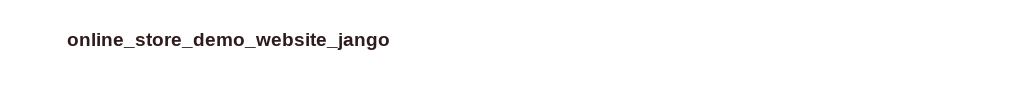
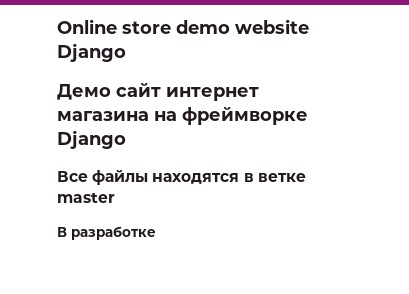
[67,33,390,50] online_store_demo_website_jango -> [57,19,309,34] [57,43,126,62] [57,83,259,101] [57,107,308,125] [57,130,126,149] [57,170,306,185] [57,192,115,203] [57,226,156,240] Online store demo website Django // Демо сайт интернет магазина на фреймворке Django // Все файлы находятся в ветке master // В разработке

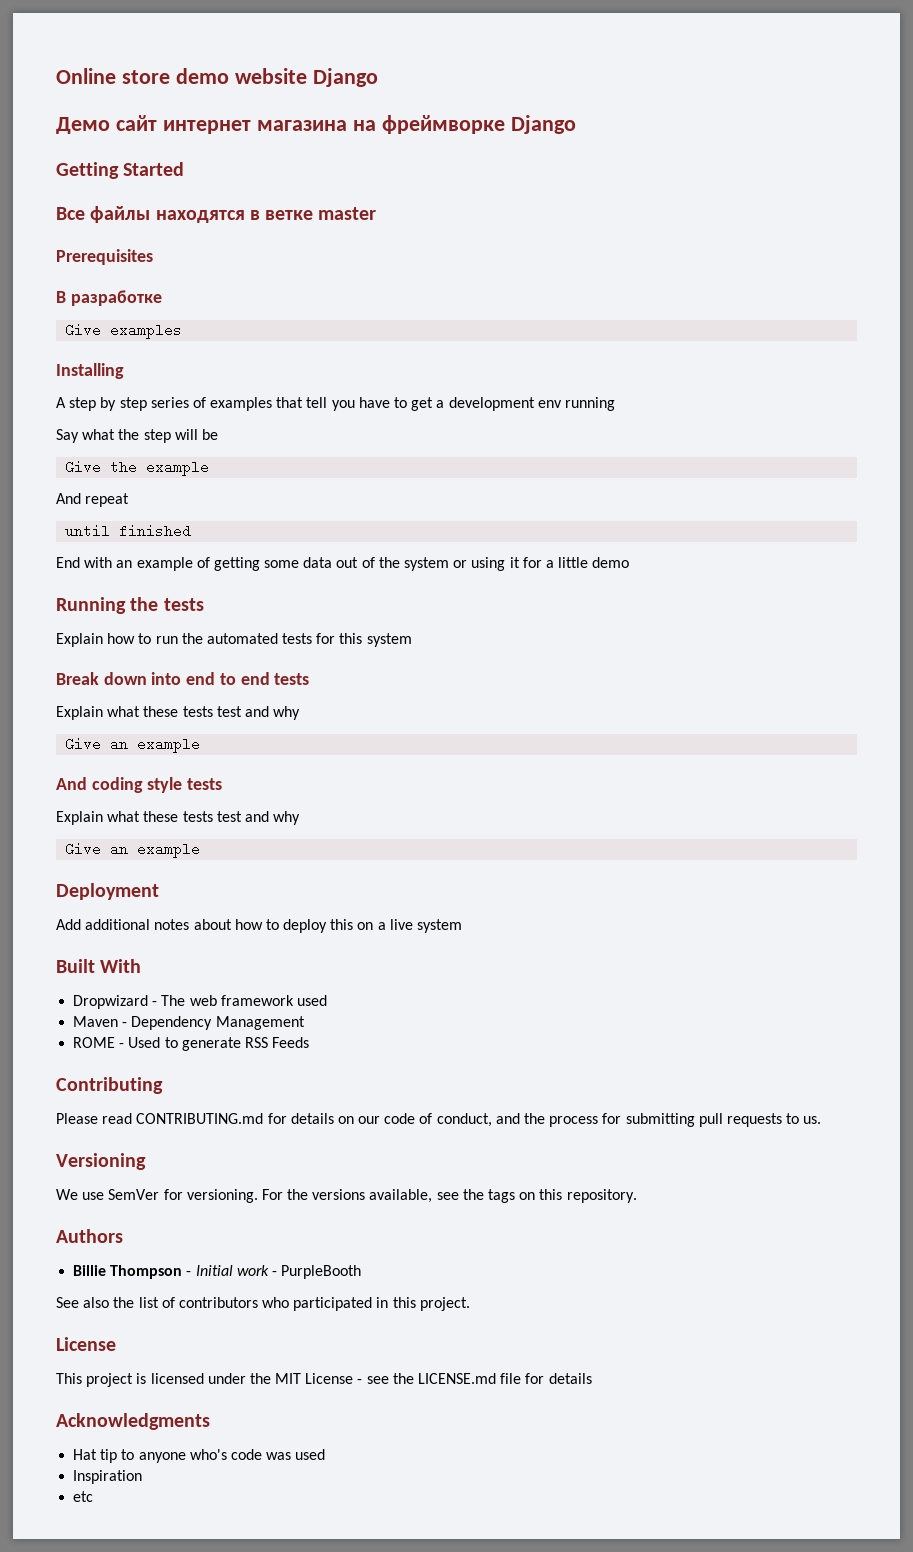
(126, 139) none -> [56,162,185,179] // Getting Started
(115, 197) none -> [56,249,153,265] // Prerequisites
(156, 233) none -> [65,323,183,339] [56,363,124,379] [56,397,615,411] [56,429,218,443] [65,460,210,476] [56,493,130,507] [65,524,192,538] [56,557,630,571] [56,597,204,614] [56,633,412,647] [56,672,310,685] [56,706,301,720] [65,737,201,753] [56,777,223,793] [56,811,301,825] [65,842,201,858] [56,883,159,900] [56,919,463,933] [56,959,142,973] [73,995,327,1009] [73,1016,305,1030] [73,1037,310,1051] [56,1077,163,1094] [56,1113,822,1127] [56,1153,146,1170] [56,1189,637,1203] [56,1229,123,1243] [73,1265,362,1279] [56,1297,470,1311] [56,1337,116,1351] [56,1373,592,1387] [56,1413,210,1430] [73,1449,326,1463] [73,1470,143,1484] [73,1491,94,1502] // Give examples // Installing // A step by step series of examples that tell you have to get a development env running // Say what the step will be // Give the example // And repeat // until finished // End with an example of getting some data out of the system or using it for a little demo // Running the tests // Explain how to run the automated tests for this system // Break down into end to end tests // Explain what these tests test and why // Give an example // And coding style tests // Explain what these tests test and why // Give an example // Deployment // Add additional notes about how to deploy this on a live system // Built With // Dropwizard - The web framework used // Maven - Dependency Management // ROME - Used to generate RSS Feeds // Contributing // Please read CONTRIBUTING.md for details on our code of conduct, and the process for submitting pull requests to us. // Versioning // We use SemVer for versioning. For the versions available, see the tags on this repository. // Authors // Billie Thompson - Initial work - PurpleBooth // See also the list of contributors who participated in this project. // License // This project is licensed under the MIT License - see the LICENSE.md file for details // Acknowledgments // Hat tip to anyone who's code was used // Inspiration // etc

